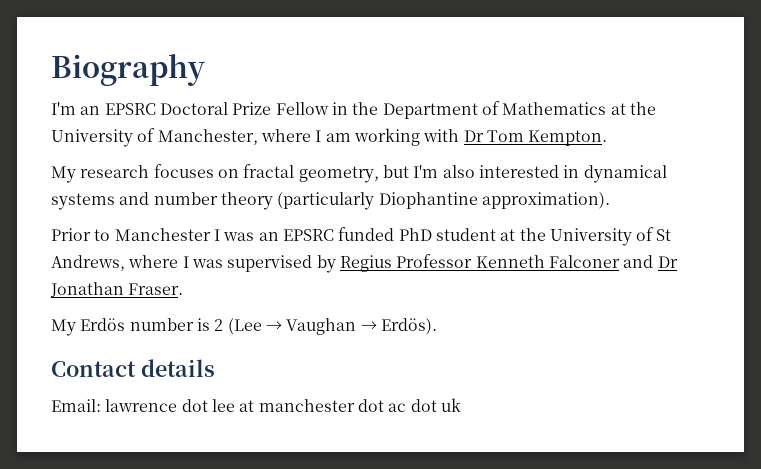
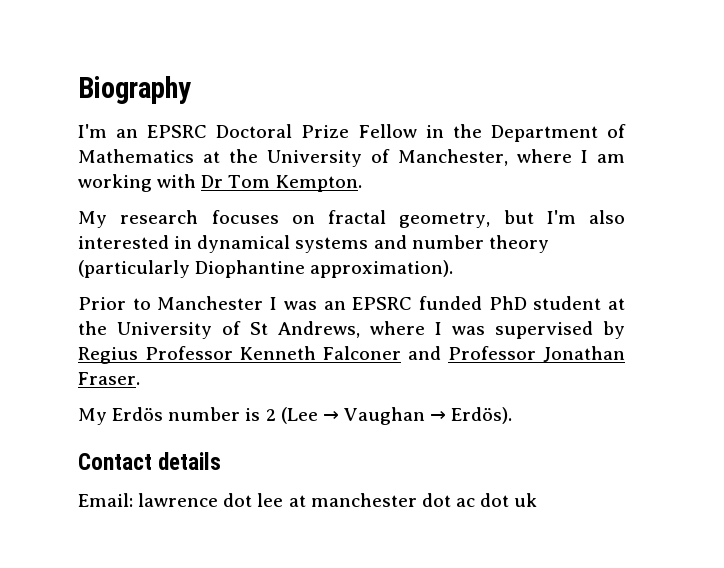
[657,256,678,268] Dr -> [448,346,536,360] Professor

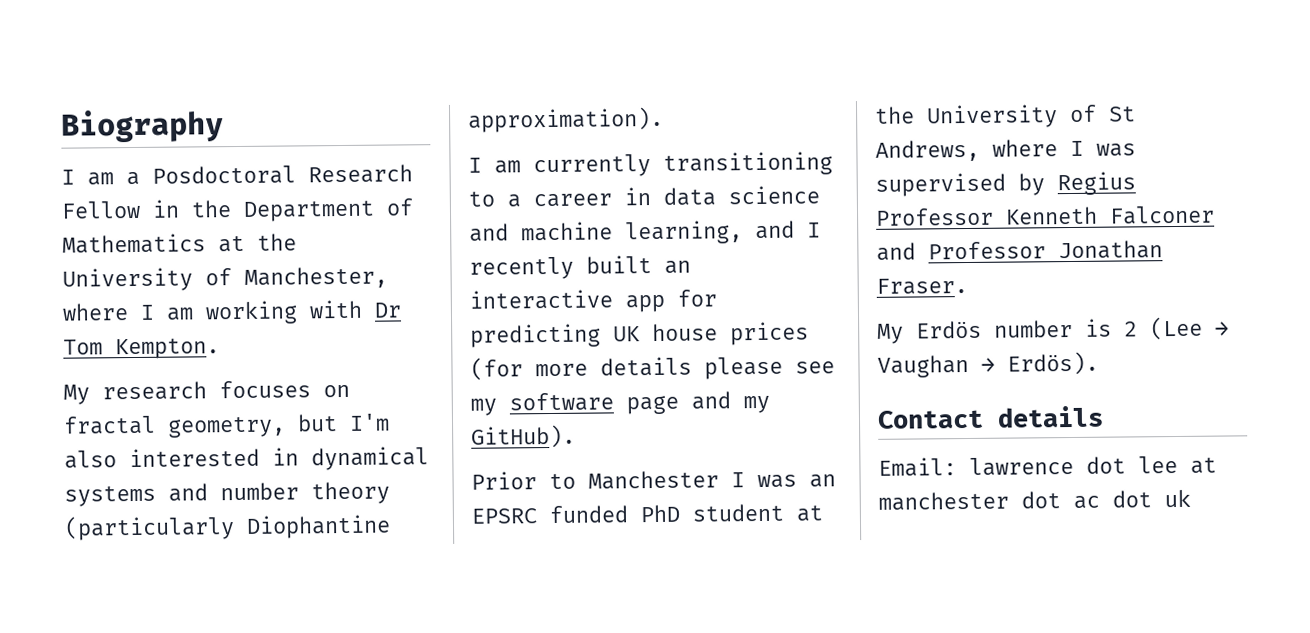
[78,124,350,138] I'm an EPSRC Doctoral Prize -> [61,164,413,186] I am a Posdoctoral Research
(454, 269) none -> [468,151,833,178] [468,185,820,208] [469,220,821,245] [469,255,691,280] [469,289,717,313] [470,321,809,348] [470,356,835,381] [470,391,770,416] [471,424,576,449] // I am currently transitioning to a career in data science and machine learning, and I recently built an interactive app for predicting UK house prices (for more details please see my software page and my GitHub).

